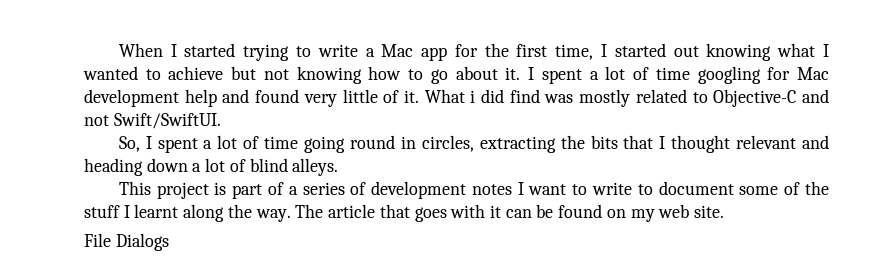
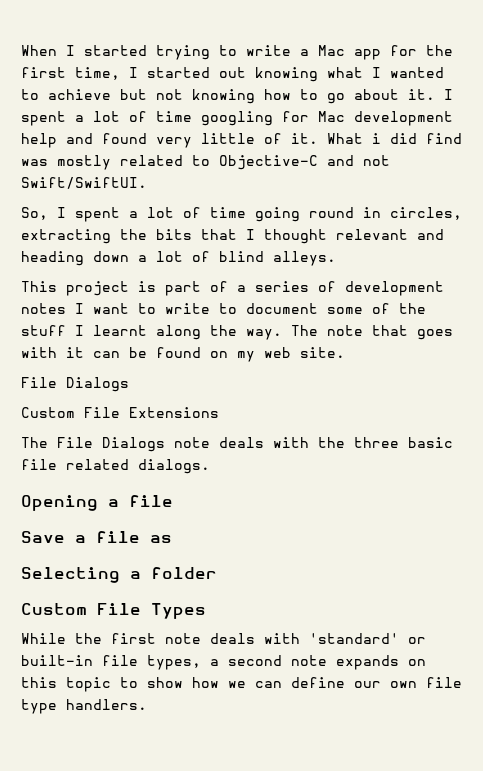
[328,204,376,218] article -> [327,325,363,336] note
(169, 242) none -> [21,407,219,418] [21,437,453,452] [21,459,210,474] [21,495,173,511] [21,531,172,543] [21,567,217,583] [21,603,206,619] [21,633,426,644] [21,655,426,670] [21,677,462,692] [21,699,147,714] // Custom File Extensions // The File Dialogs note deals with the three basic file related dialogs. // Opening a file // Save a file as // Selecting a folder // Custom File Types // While the first note deals with 'standard' or built-in file types, a second note expands on this topic to show how we can define our own file type handlers.

